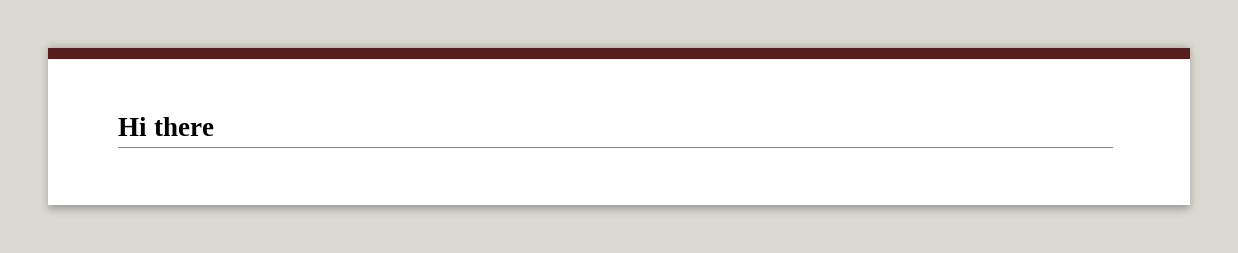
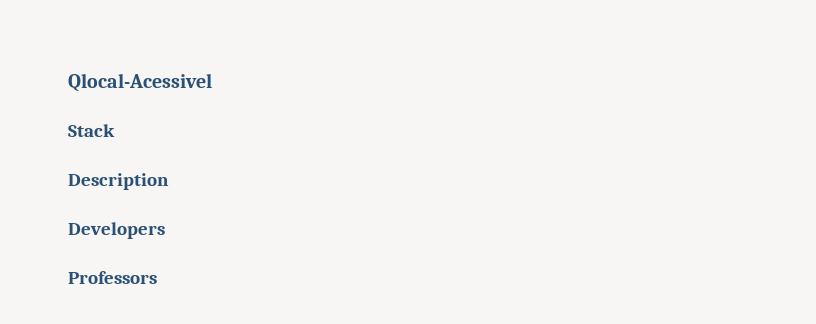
[118,117,215,136] Hi there -> [68,73,212,92] [68,124,115,137] [68,173,169,190] [68,222,165,239] [68,271,157,284] Qlocal-Acessivel // Stack // Description // Developers // Professors

